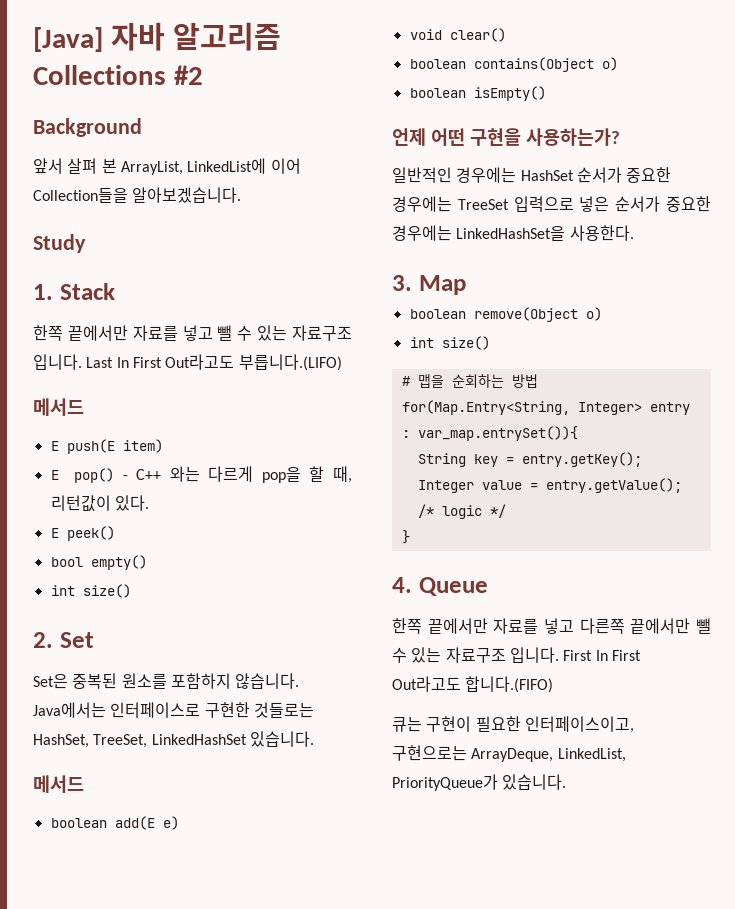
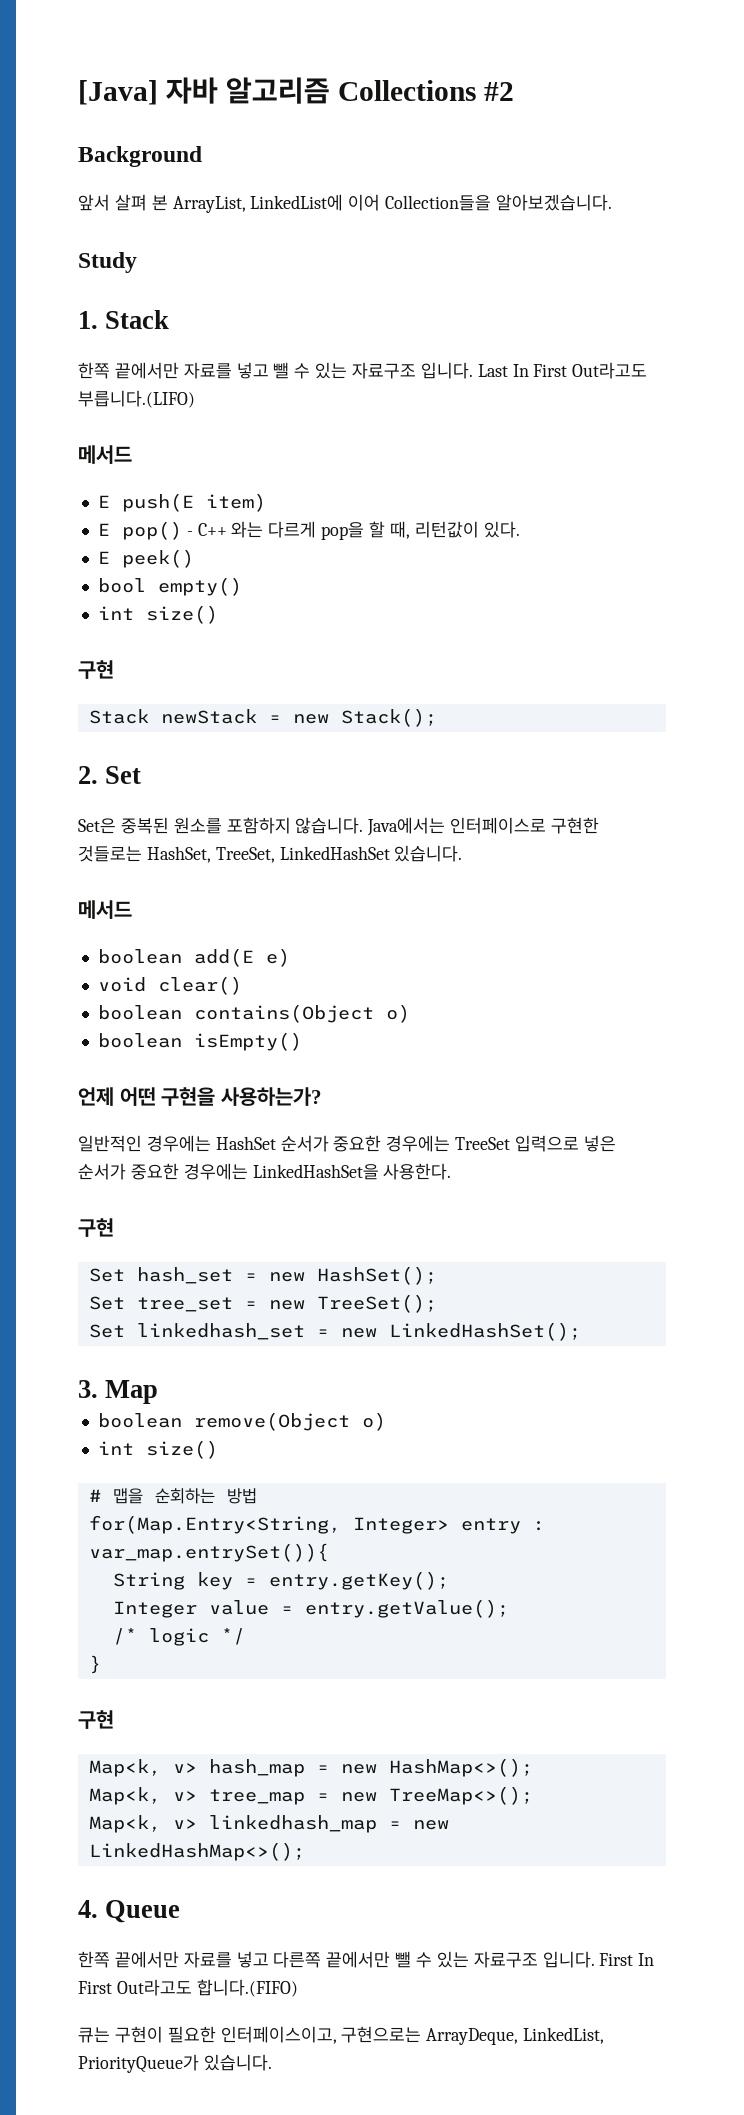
(131, 591) none -> [78,660,114,679] [88,708,437,727] // 구현 // Stack newStack = new Stack();
(634, 233) none -> [78,1218,114,1237] [88,1266,437,1285] [88,1294,437,1313] [88,1322,581,1341] // 구현 // Set hash_set = new HashSet(); // Set tree_set = new TreeSet(); // Set linkedhash_set = new LinkedHashSet();
(410, 537) none -> [78,1710,114,1729] [88,1758,533,1777] [88,1786,533,1805] [88,1815,449,1833] [88,1842,305,1861] // 구현 // Map<k, v> hash_map = new HashMap<>(); // Map<k, v> tree_map = new TreeMap<>(); // Map<k, v> linkedhash_map = new LinkedHashMap<>();

